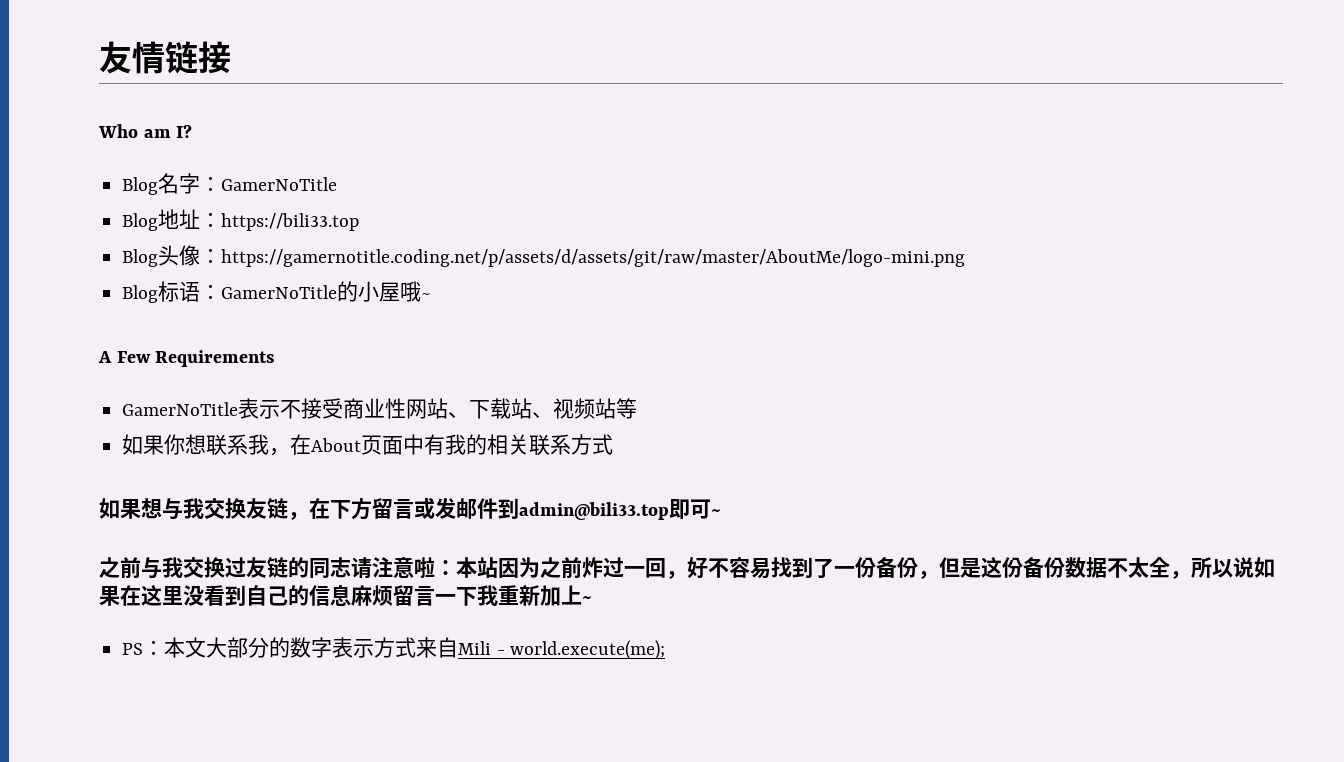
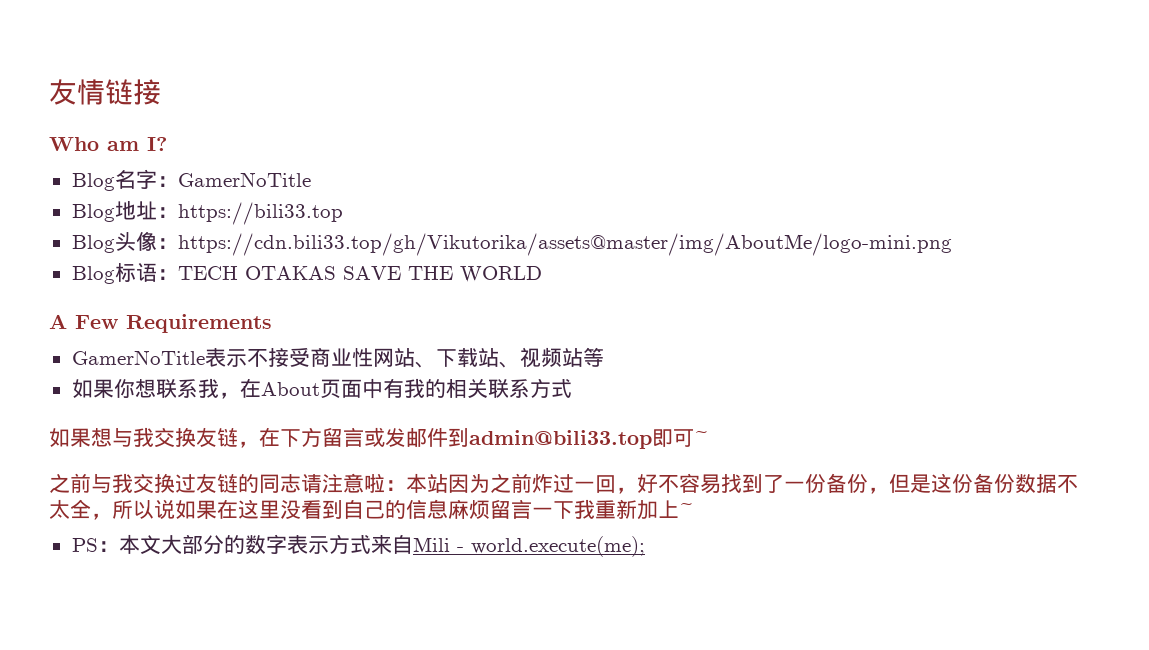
[221,249,966,267] https://gamernotitle.coding.net/p/assets/d/assets/git/raw/master/AboutMe/logo-mini.png -> [177,233,952,256] https://cdn.bili33.top/gh/Vikutorika/assets@master/img/AboutMe/logo-mini.png
[221,281,432,302] GamerNoTitle的小屋哦~ -> [177,266,542,282] TECH OTAKAS SAVE THE WORLD

